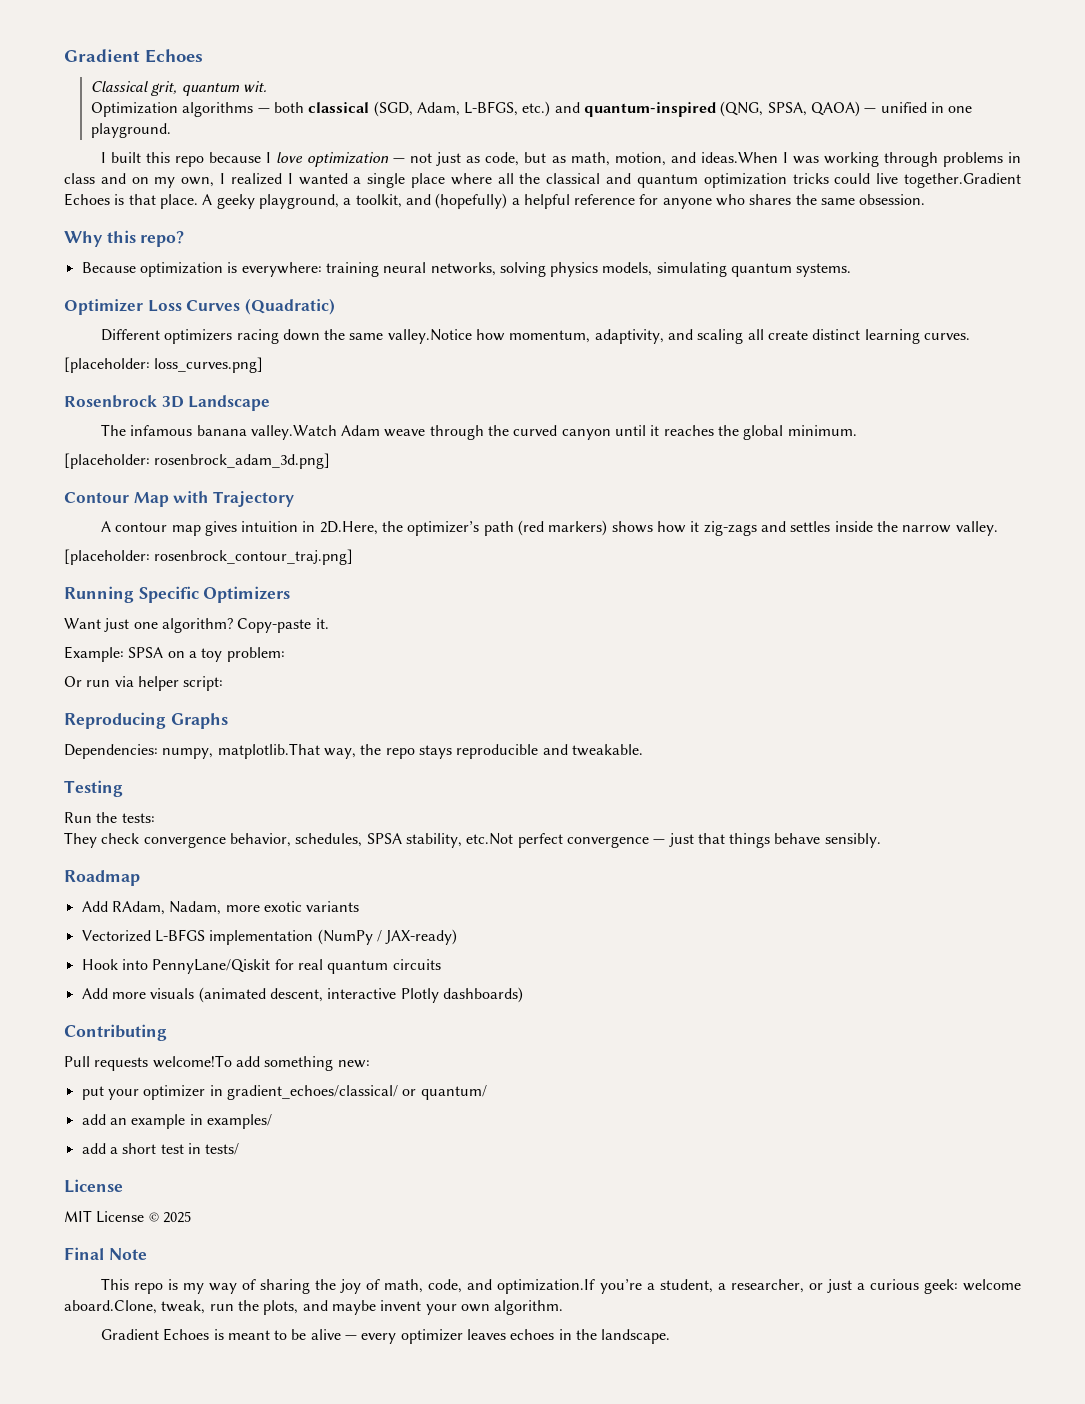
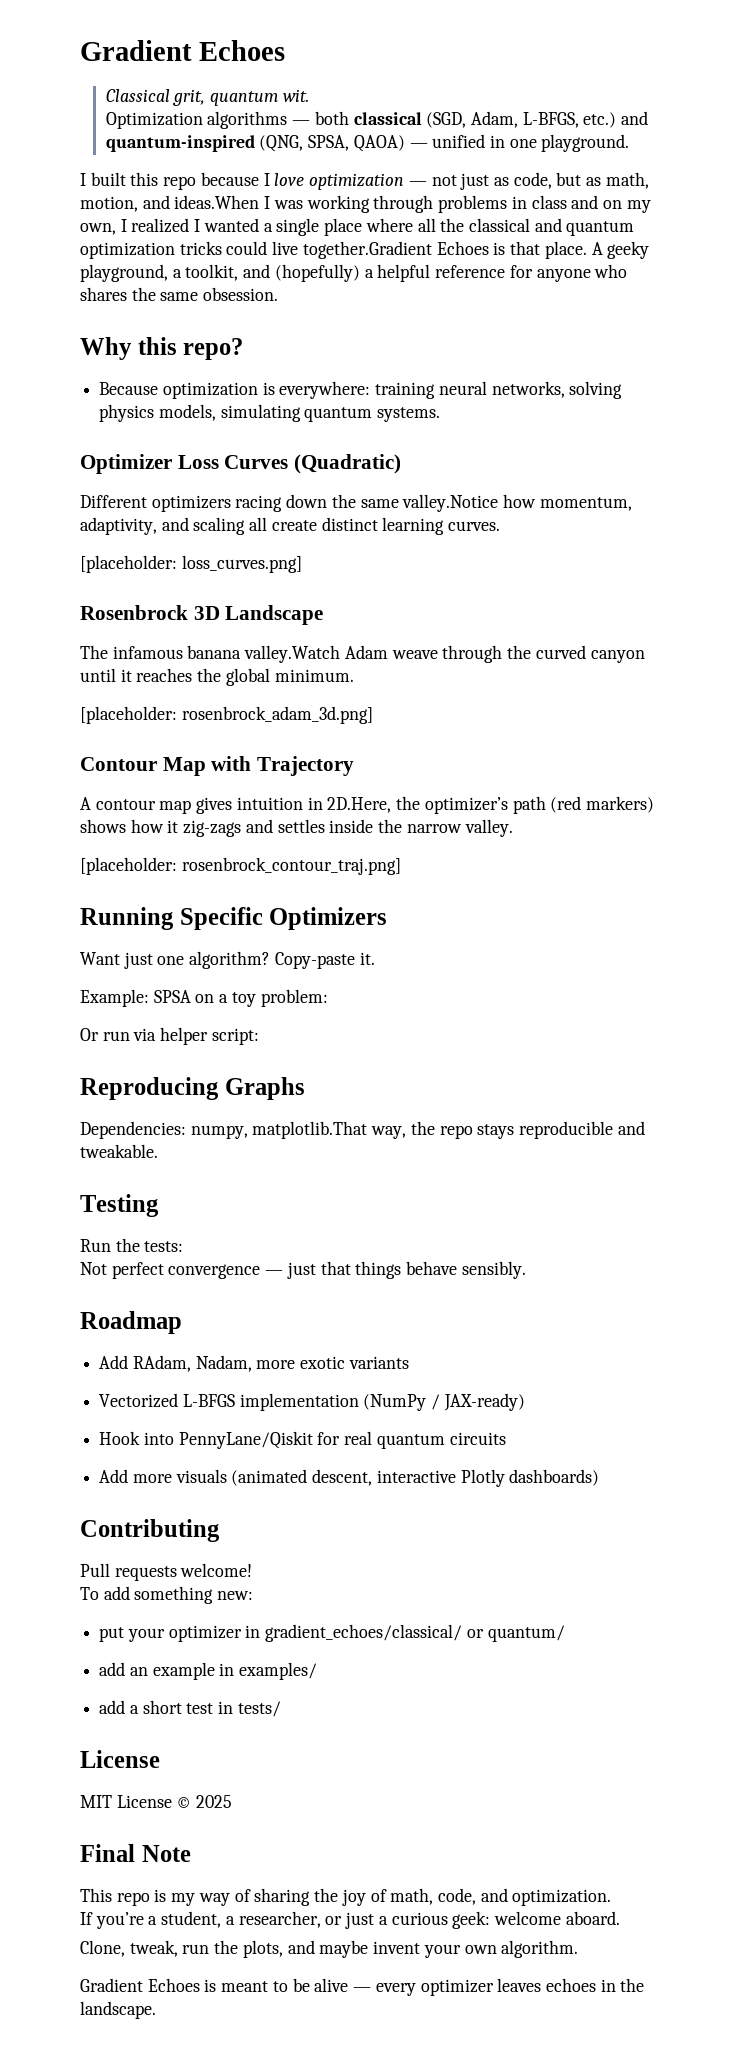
[64,832,514,848] They check convergence behavior, schedules, SPSA stability, etc.Not -> [80,1262,107,1275] Not
[152,1055,232,1068] welcome!To -> [180,1563,253,1577] [80,1587,99,1600] welcome! // To
[497,1279,596,1294] optimization.If -> [512,1889,612,1906] [80,1912,93,1925] optimization. // If
[64,1300,157,1314] aboard.Clone, -> [565,1911,620,1925] [80,1940,125,1957] aboard. // Clone,

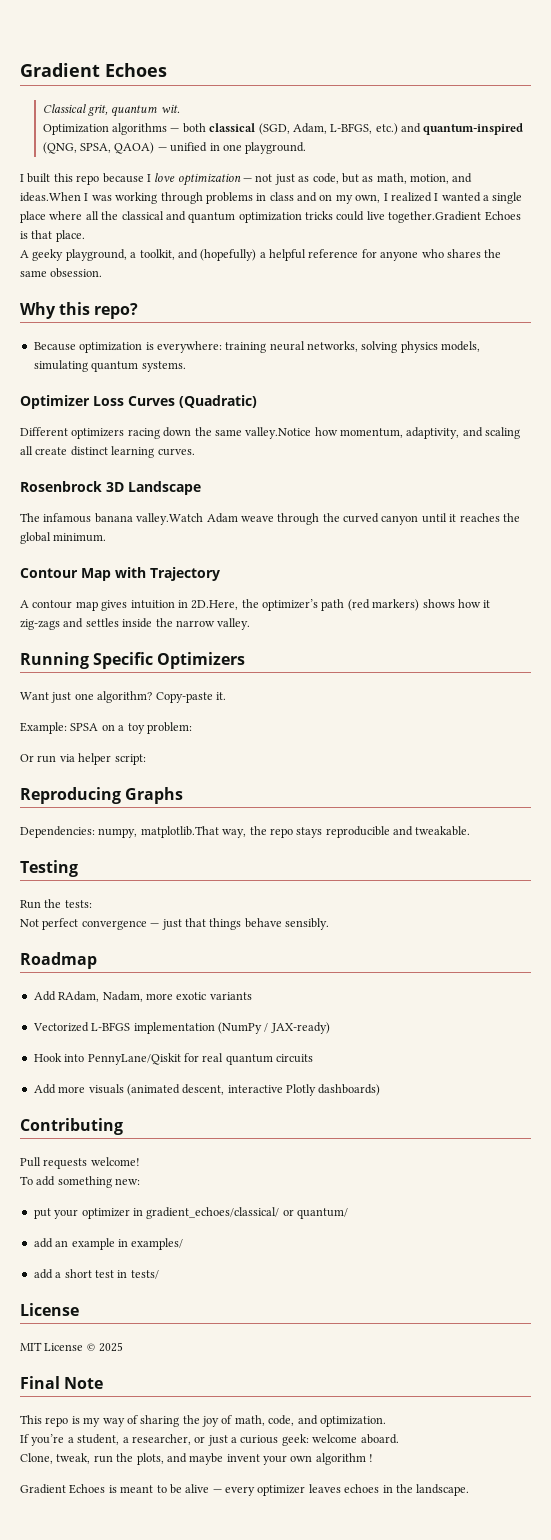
(587, 250) none -> (85, 236) //
[80,555,302,573] // [placeholder: loss_curves.png] -> (195, 452) none
[80,706,373,724] // [placeholder: rosenbrock_adam_3d.png] -> (107, 537) none
[80,857,401,875] // [placeholder: rosenbrock_contour_traj.png] -> (251, 624) none
[501,1940,579,1958] algorithm. -> [315,1453,374,1465] algorithm !

